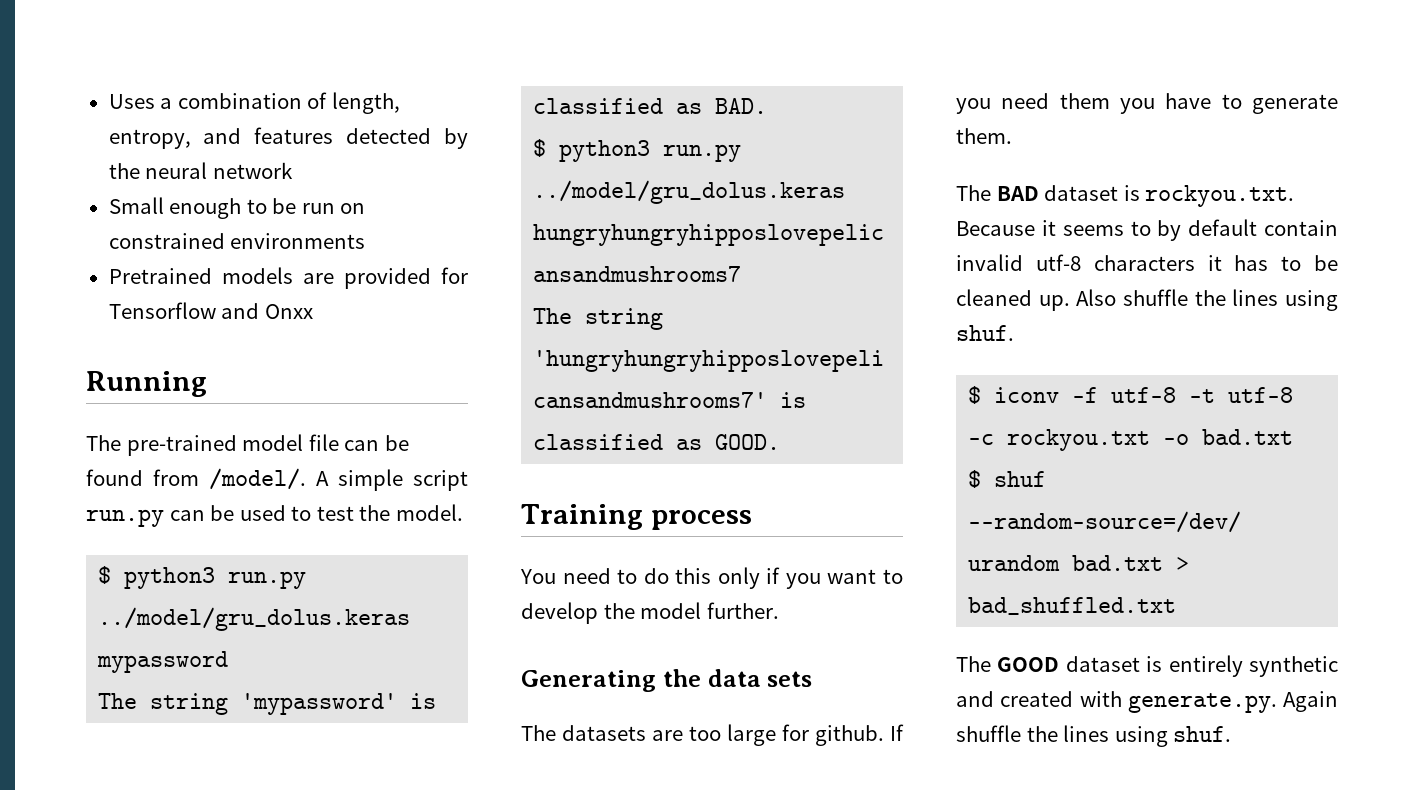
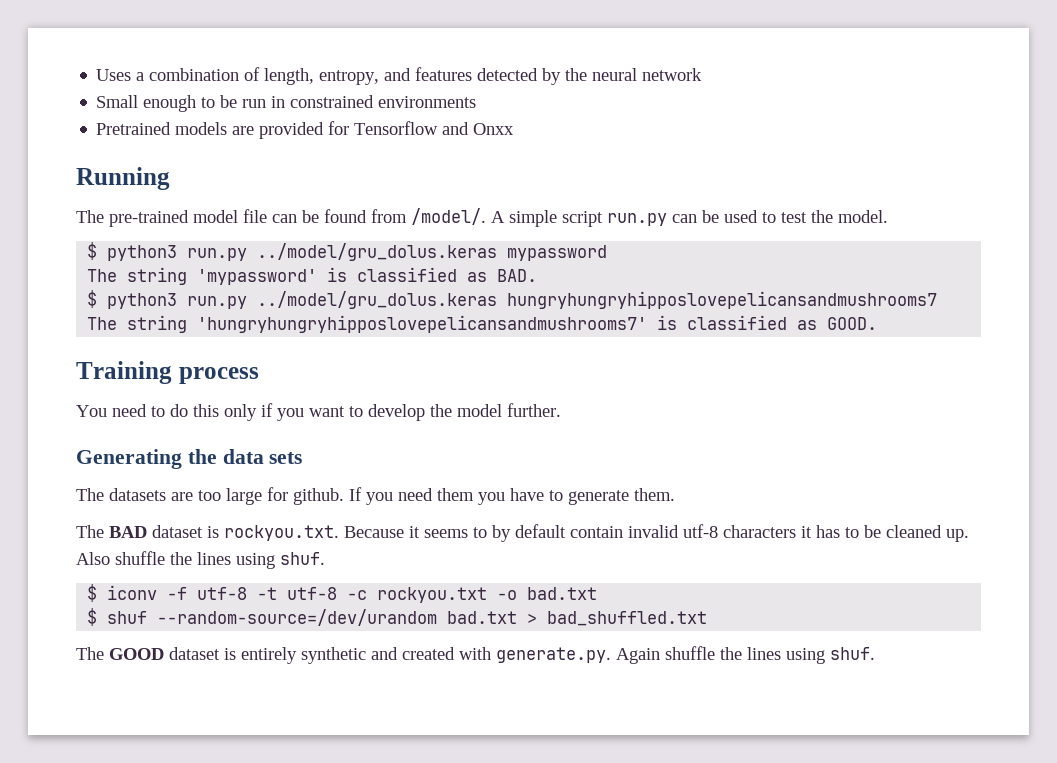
[340,203,366,214] on -> [271,96,286,108] in

